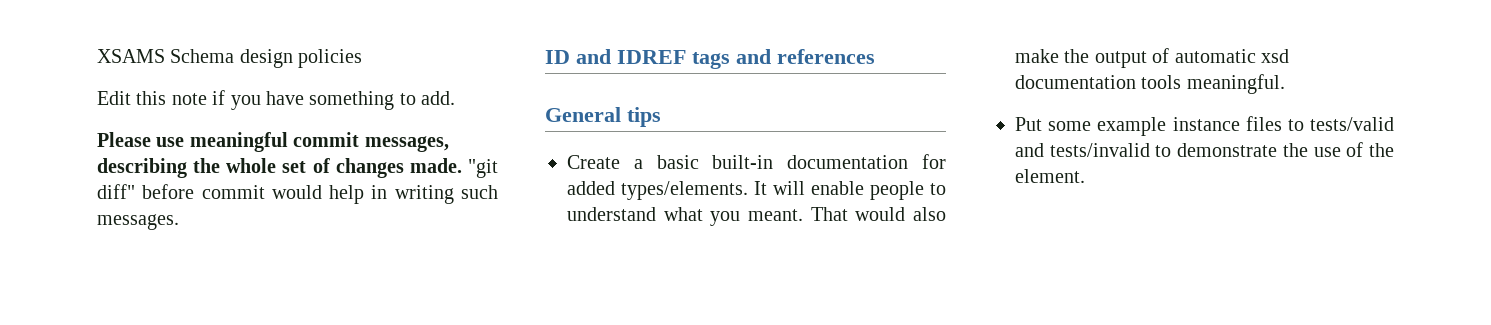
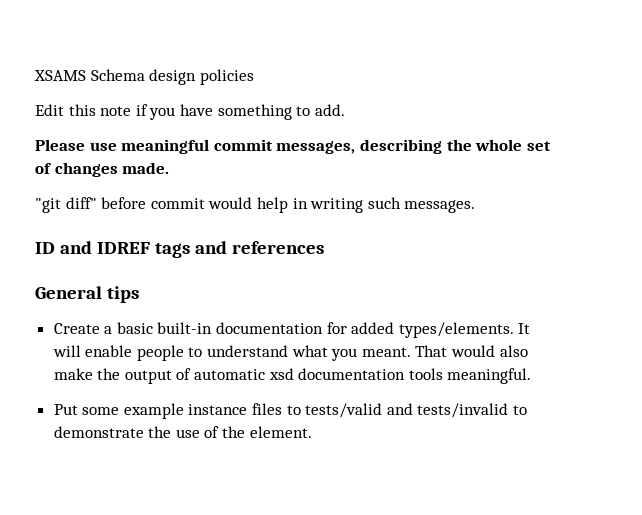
(462, 165) none -> (170, 168) //

